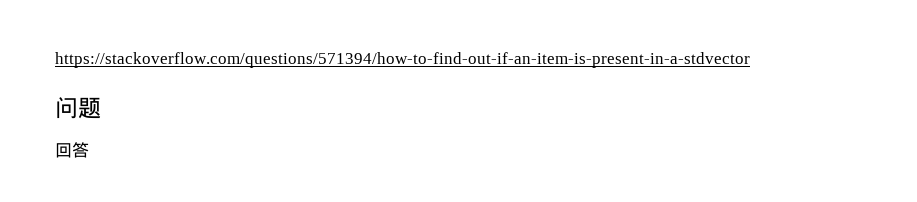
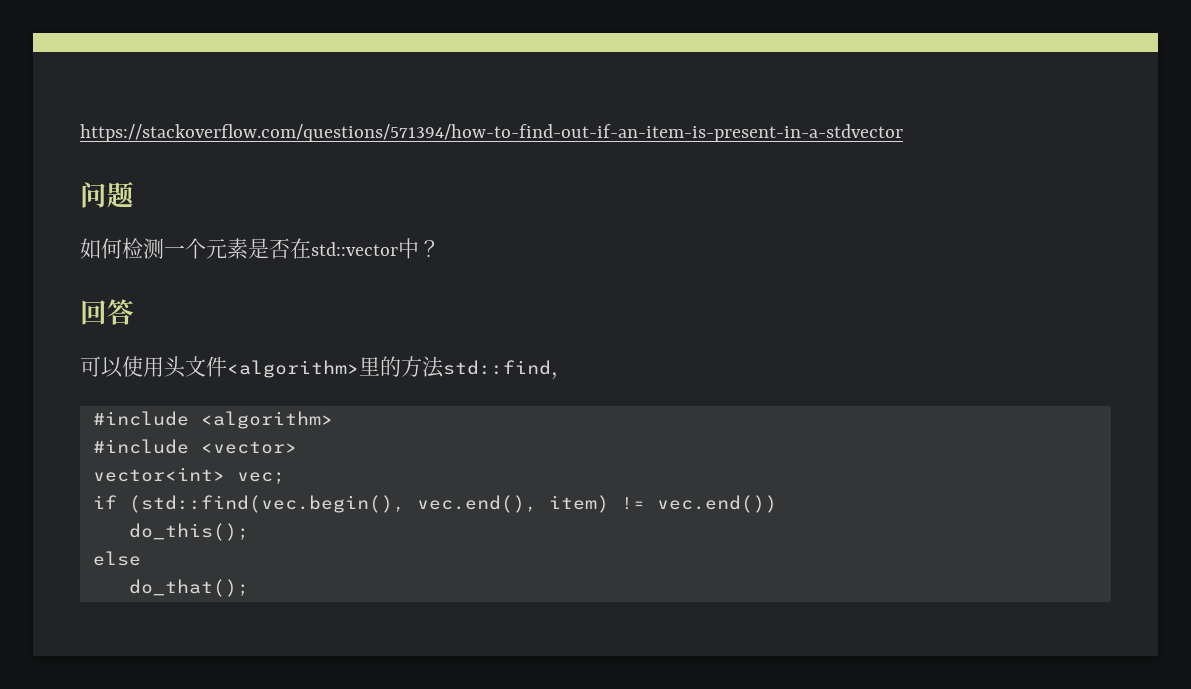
[55,142,89,158] 回答 -> [80,238,440,259] [80,299,134,325] [80,356,572,380] [92,411,333,429] [92,439,297,454] [92,467,285,484] [92,495,777,513] [128,523,249,541] [92,551,141,566] [128,579,249,597] 如何检测一个元素是否在std::vector中？ // 回答 // 可以使用头文件<algorithm>里的方法std::find， // #include <algorithm> // #include <vector> // vector<int> vec; // if (std::find(vec.begin(), vec.end(), item) != vec.end()) // do_this(); // else // do_that();

